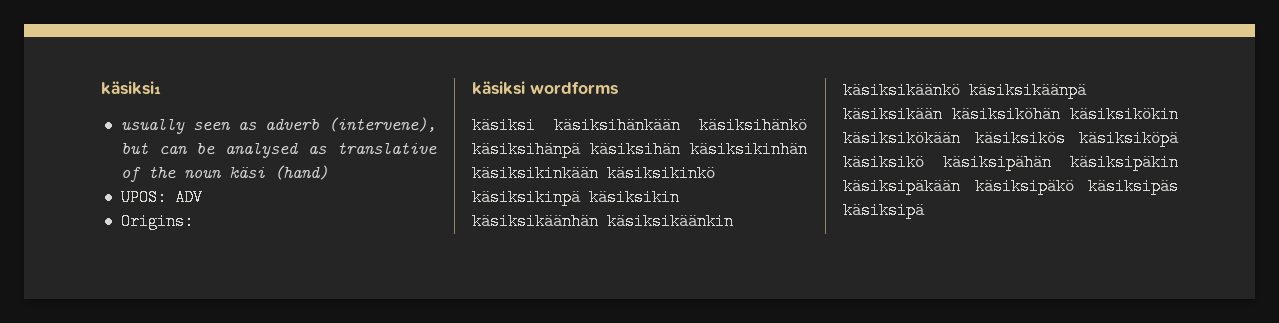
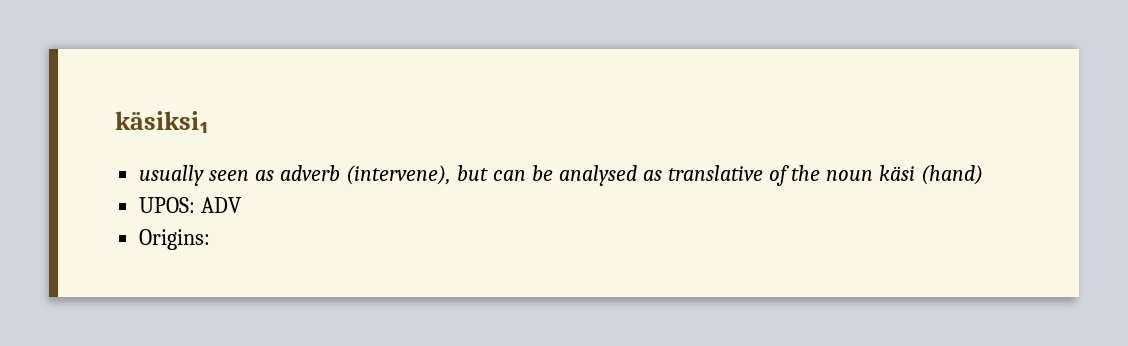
[472,81,618,95] [472,117,807,134] [472,141,808,158] [472,165,715,182] [472,189,680,206] [472,213,734,230] [843,82,1087,99] [843,106,1179,123] [843,130,1179,147] [843,154,1179,171] [843,178,1179,195] [843,202,925,219] // käsiksi wordforms // käsiksi käsiksihänkään käsiksihänkö käsiksihänpä käsiksihän käsiksikinhän käsiksikinkään käsiksikinkö käsiksikinpä käsiksikin käsiksikäänhän käsiksikäänkin käsiksikäänkö käsiksikäänpä käsiksikään käsiksiköhän käsiksikökin käsiksikökään käsiksikös käsiksiköpä käsiksikö käsiksipähän käsiksipäkin käsiksipäkään käsiksipäkö käsiksipäs käsiksipä -> (211, 239) none

